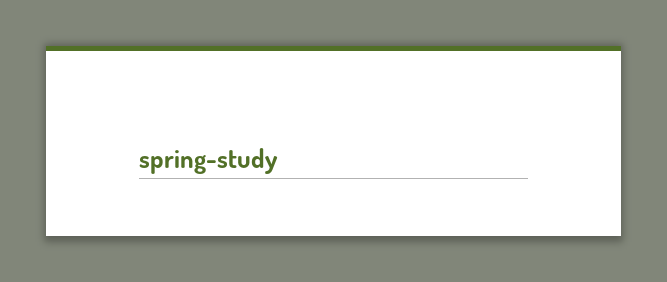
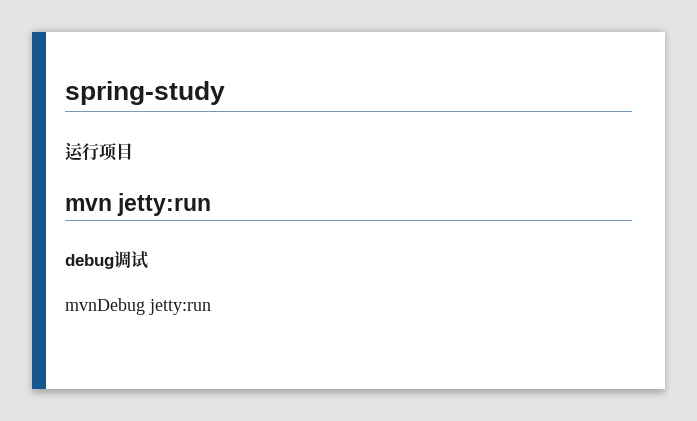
(278, 161) none -> [65,142,133,161] [65,193,212,216] [65,251,148,269] [65,298,211,315] // 运行项目 // mvn jetty:run // debug调试 // mvnDebug jetty:run

